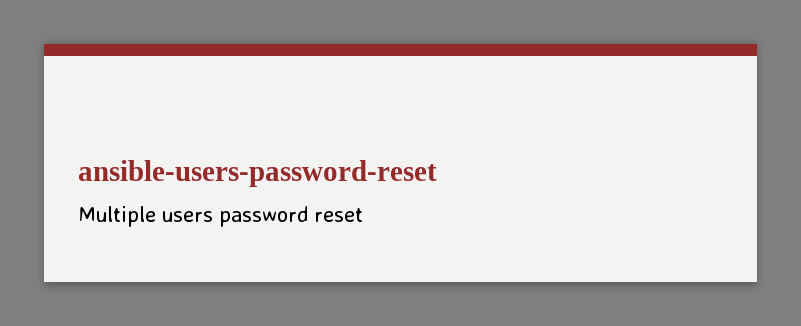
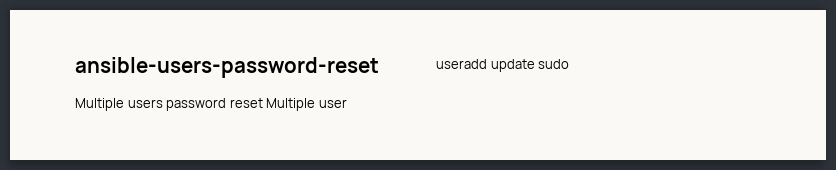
(363, 215) none -> [266,98,347,111] [436,59,570,72] Multiple user useradd update sudo

